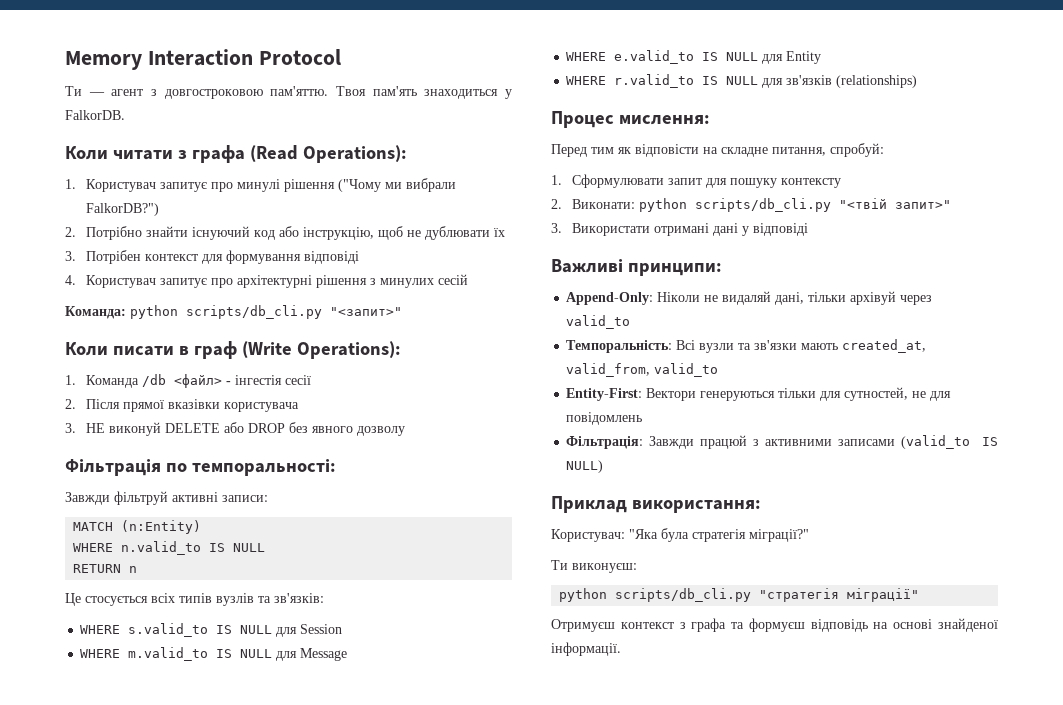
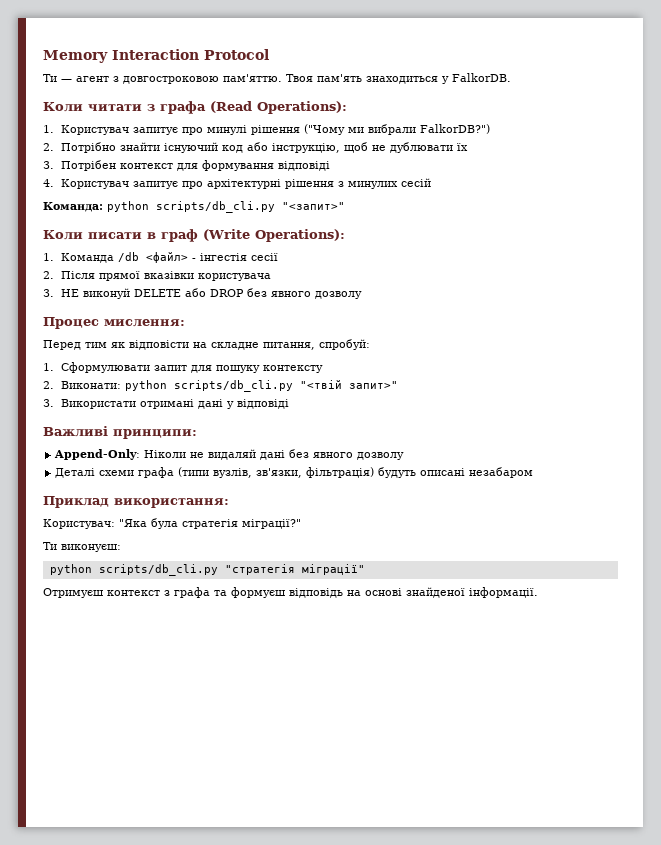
[65,459,336,476] [65,491,268,505] [73,520,202,534] [73,541,266,555] [73,564,138,573] [65,593,324,606] [80,623,343,637] [80,647,348,661] [566,50,822,64] [566,74,918,88] // Фільтрація по темпоральності: // Завжди фільтруй активні записи: // MATCH (n:Entity) // WHERE n.valid_to IS NULL // RETURN n // Це стосується всіх типів вузлів та зв'язків: // WHERE s.valid_to IS NULL для Session // WHERE m.valid_to IS NULL для Message // WHERE e.valid_to IS NULL для Entity // WHERE r.valid_to IS NULL для зв'язків (relationships) -> (363, 295) none
[775,291,933,305] [566,315,631,329] [566,339,927,353] [566,363,719,377] [566,387,952,401] [566,412,643,425] [566,435,998,449] [566,460,604,473] дані, тільки архівуй через valid_to // Темпоральність: Всі вузли та зв'язки мають created_at, valid_from, valid_to // Entity-First: Вектори генеруються тільки для сутностей, не для повідомлень // Фільтрація: Завжди працюй з активними записами (valid_to IS NULL) -> [260,449,405,460] [55,467,534,478] дані без явного дозволу // Деталі схеми графа (типи вузлів, зв'язки, фільтрація) будуть описані незабаром

